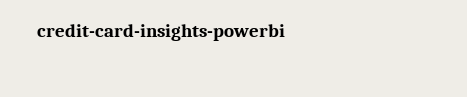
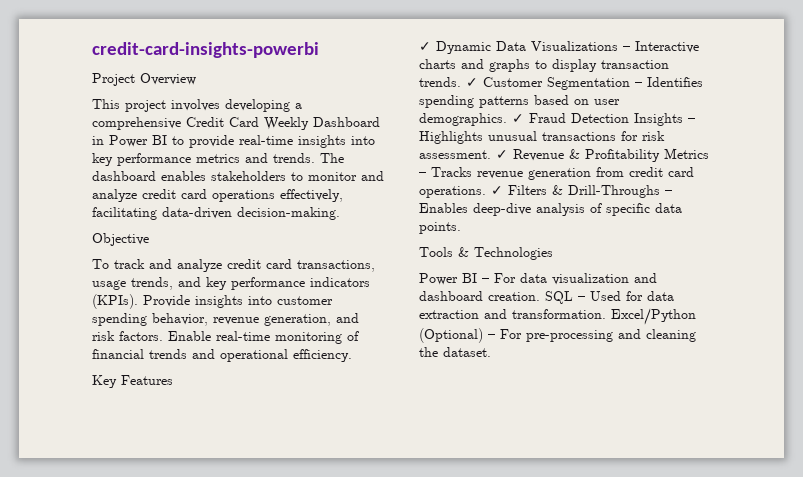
(285, 32) none -> [92,73,196,86] [92,99,302,112] [92,117,380,130] [92,135,375,148] [92,153,344,166] [92,171,384,181] [92,189,343,202] [92,207,340,220] [92,233,149,246] [92,259,375,272] [92,277,370,290] [92,294,333,309] [92,313,359,326] [92,331,359,344] [92,349,352,362] [92,375,173,388] [419,41,699,54] [419,59,669,72] [419,77,703,90] [419,95,620,108] [419,113,695,126] [419,131,665,144] [419,148,709,162] [419,167,694,180] [419,185,672,198] [419,203,682,216] [419,222,461,234] [419,247,553,260] [419,273,657,285] [419,291,674,304] [419,308,696,325] [419,328,696,343] [419,347,491,357] // Project Overview // This project involves developing a comprehensive Credit Card Weekly Dashboard in Power BI to provide real-time insights into key performance metrics and trends. The dashboard enables stakeholders to monitor and analyze credit card operations effectively, facilitating data-driven decision-making. // Objective // To track and analyze credit card transactions, usage trends, and key performance indicators (KPIs). Provide insights into customer spending behavior, revenue generation, and risk factors. Enable real-time monitoring of financial trends and operational efficiency. // Key Features // ✓ Dynamic Data Visualizations – Interactive charts and graphs to display transaction trends. ✓ Customer Segmentation – Identifies spending patterns based on user demographics. ✓ Fraud Detection Insights – Highlights unusual transactions for risk assessment. ✓ Revenue & Profitability Metrics – Tracks revenue generation from credit card operations. ✓ Filters & Drill-Throughs – Enables deep-dive analysis of specific data points. // Tools & Technologies // Power BI – For data visualization and dashboard creation. SQL – Used for data extraction and transformation. Excel/Python (Optional) – For pre-processing and cleaning the dataset.

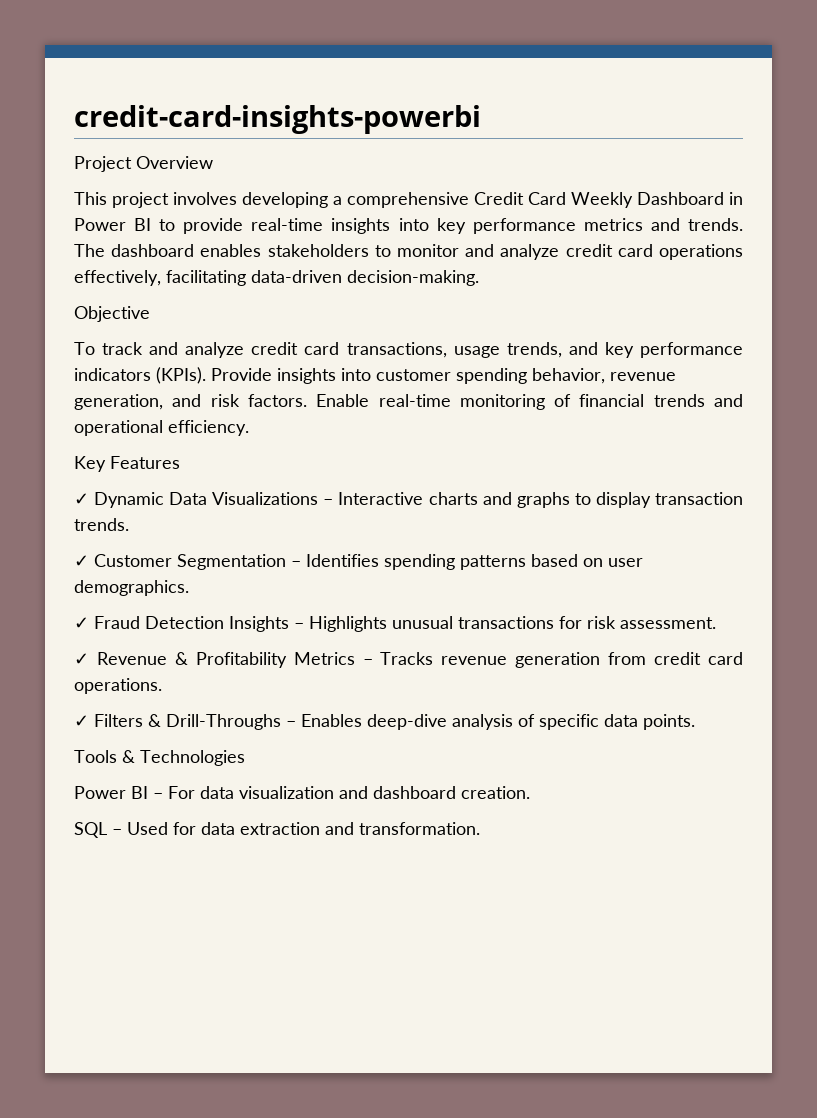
(461, 82) none -> (129, 524) //
(507, 119) none -> (189, 588) //
(491, 154) none -> (716, 623) //
(486, 192) none -> (162, 686) //
(540, 296) none -> (530, 792) //
[611,308,696,325] [419,328,696,343] [419,347,491,357] Excel/Python (Optional) – For pre-processing and cleaning the dataset. -> (480, 828) none

